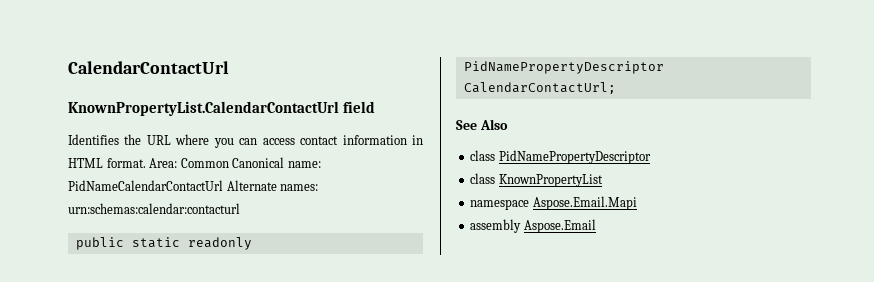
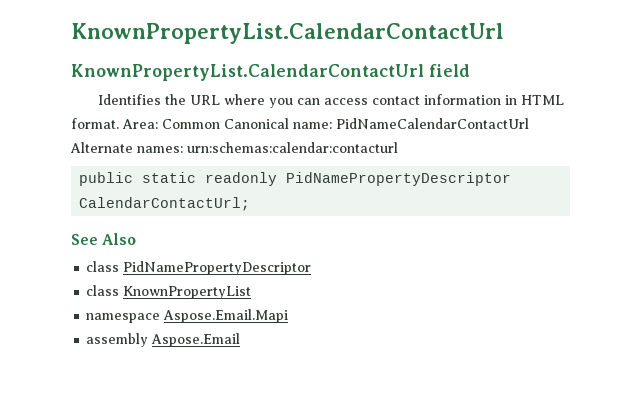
[68,61,229,74] CalendarContactUrl -> [71,23,504,44] KnownPropertyList.CalendarContactUrl

